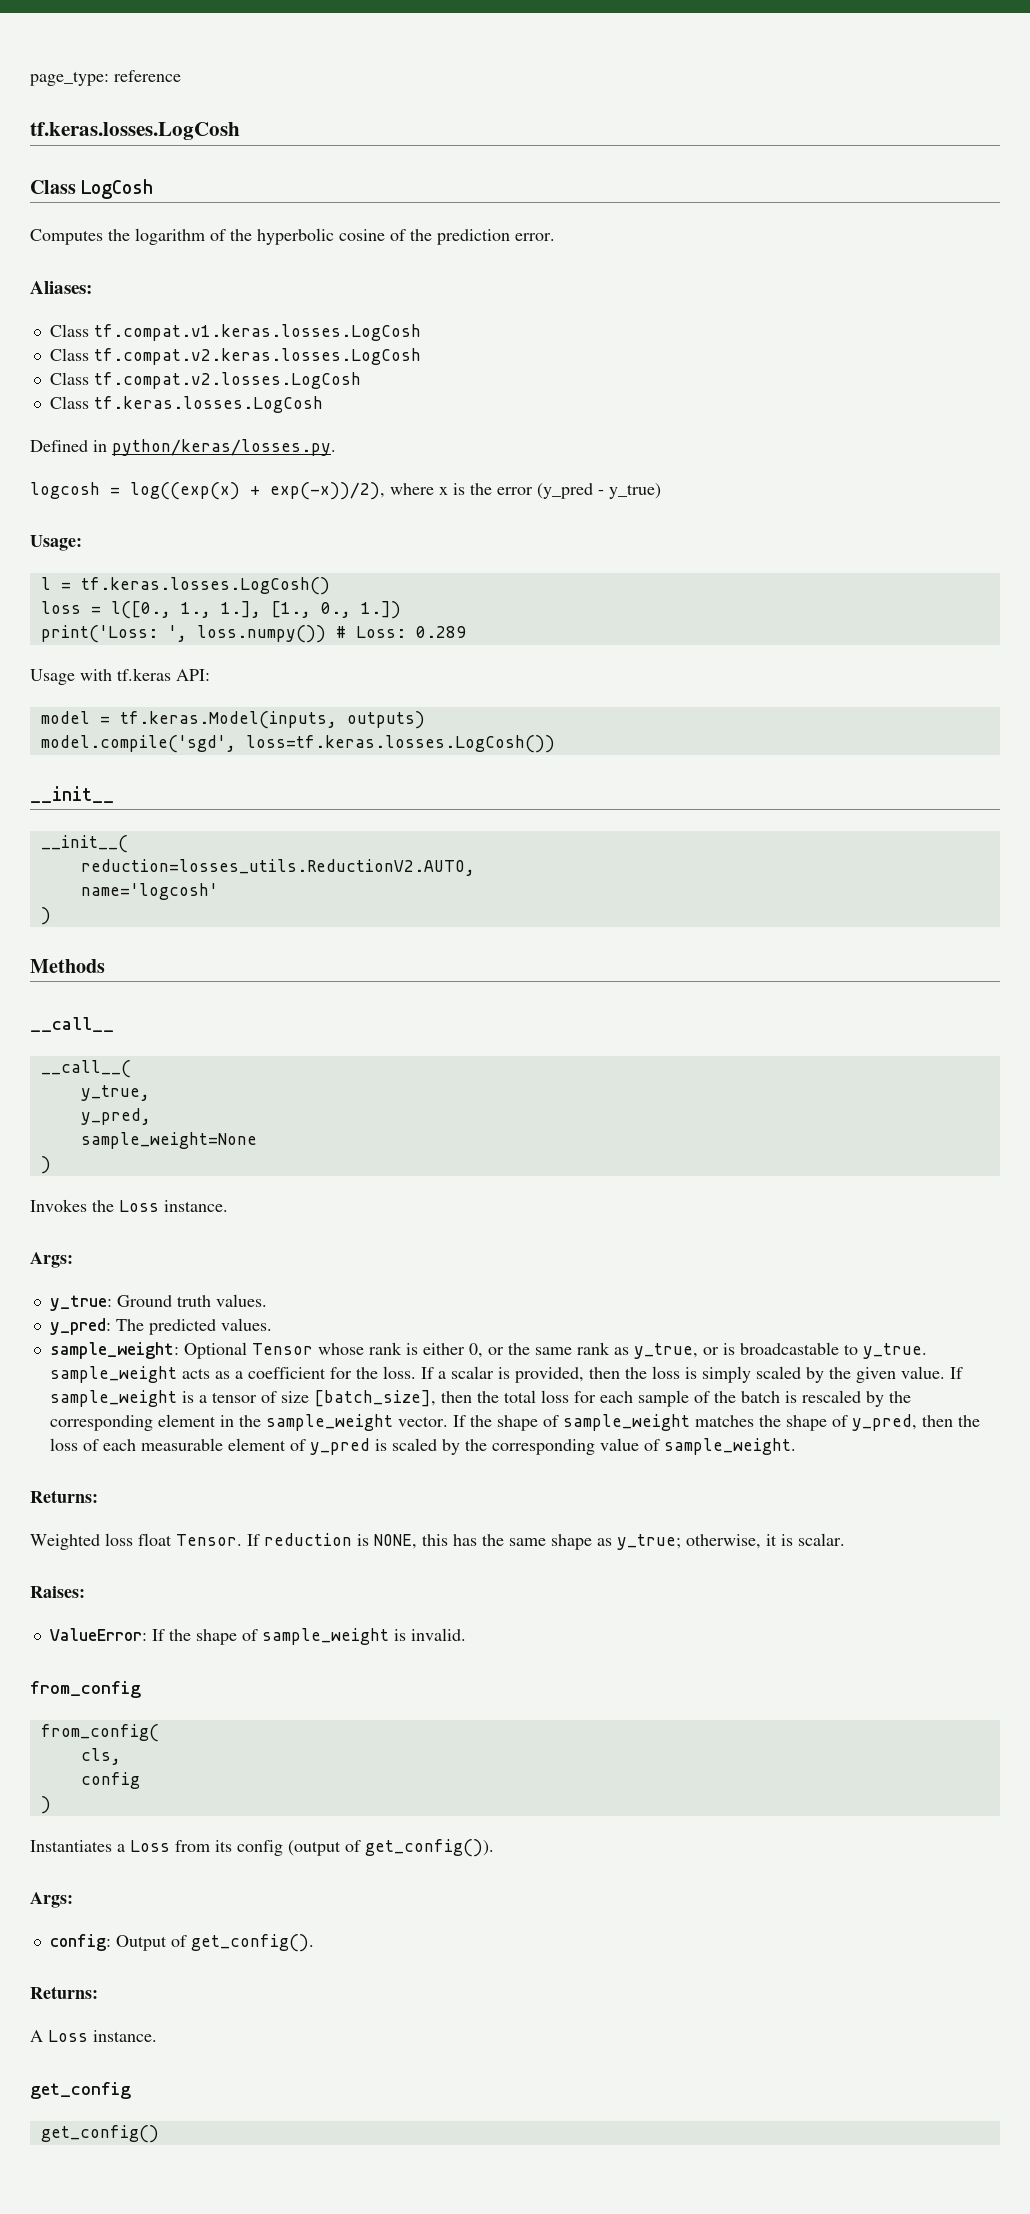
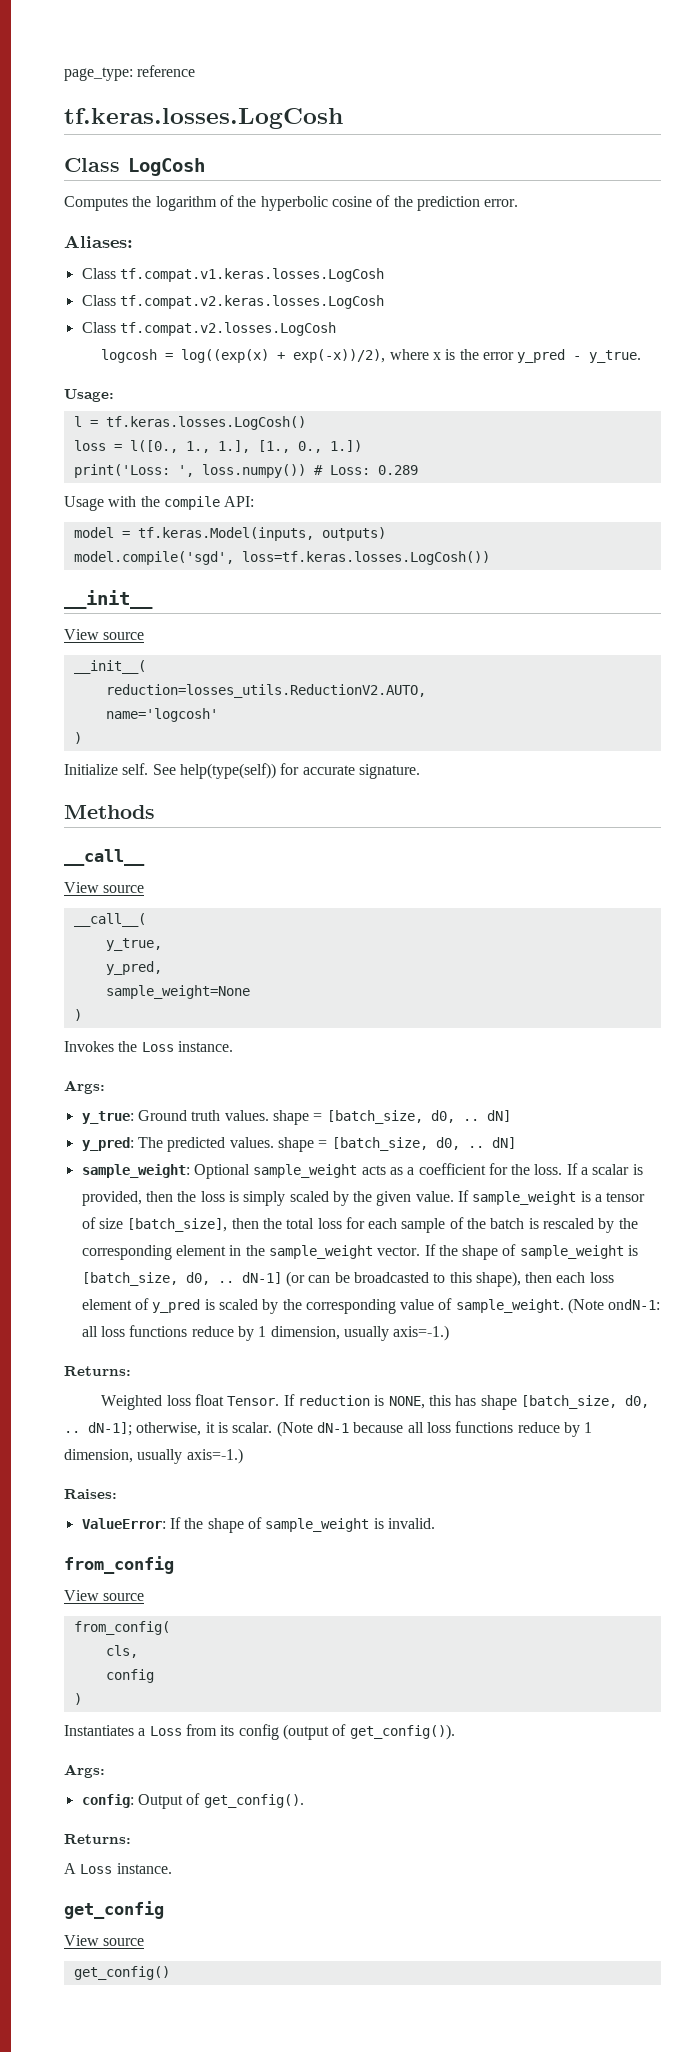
[49,396,323,413] [30,439,336,456] // Class tf.keras.losses.LogCosh // Defined in python/keras/losses.py. -> (336, 329) none
[537,483,661,499] (y_pred - y_true) -> [517,349,642,363] y_pred - y_true.
[117,668,171,681] tf.keras -> [140,496,220,510] the compile
(114, 794) none -> [64,629,145,640] // View source
(51, 916) none -> [64,763,420,779] // Initialize self. See help(type(self)) for accurate signature.
(114, 1024) none -> [64,882,145,893] // View source
[49,1318,272,1335] [49,1342,927,1359] // y_pred: The predicted values. // sample_weight: Optional Tensor whose rank is either 0, or the same rank as y_true, or is broadcastable to y_true. -> [272,1110,511,1125] [81,1137,516,1152] [81,1164,250,1179] shape = [batch_size, d0, .. dN] // y_pred: The predicted values. shape = [batch_size, d0, .. dN] // sample_weight: Optional
[694,1414,980,1431] [49,1438,223,1451] matches the shape of y_pred, then the loss of each measurable -> [628,1245,639,1256] [81,1271,614,1287] is [batch_size, d0, .. dN-1] (or can be broadcasted to this shape), then each loss
(796, 1446) none -> [568,1298,661,1314] [81,1325,450,1341] (Note ondN-1: all loss functions reduce by 1 dimension, usually axis=-1.)
[482,1534,681,1550] the same shape as y_true; -> [480,1395,649,1410] [64,1422,132,1436] shape [batch_size, d0, .. dN-1];
(845, 1539) none -> [276,1421,593,1437] [64,1448,243,1464] (Note dN-1 because all loss functions reduce by 1 dimension, usually axis=-1.)
(141, 1689) none -> [64,1590,145,1601] // View source
(131, 2090) none -> [64,1935,145,1946] // View source

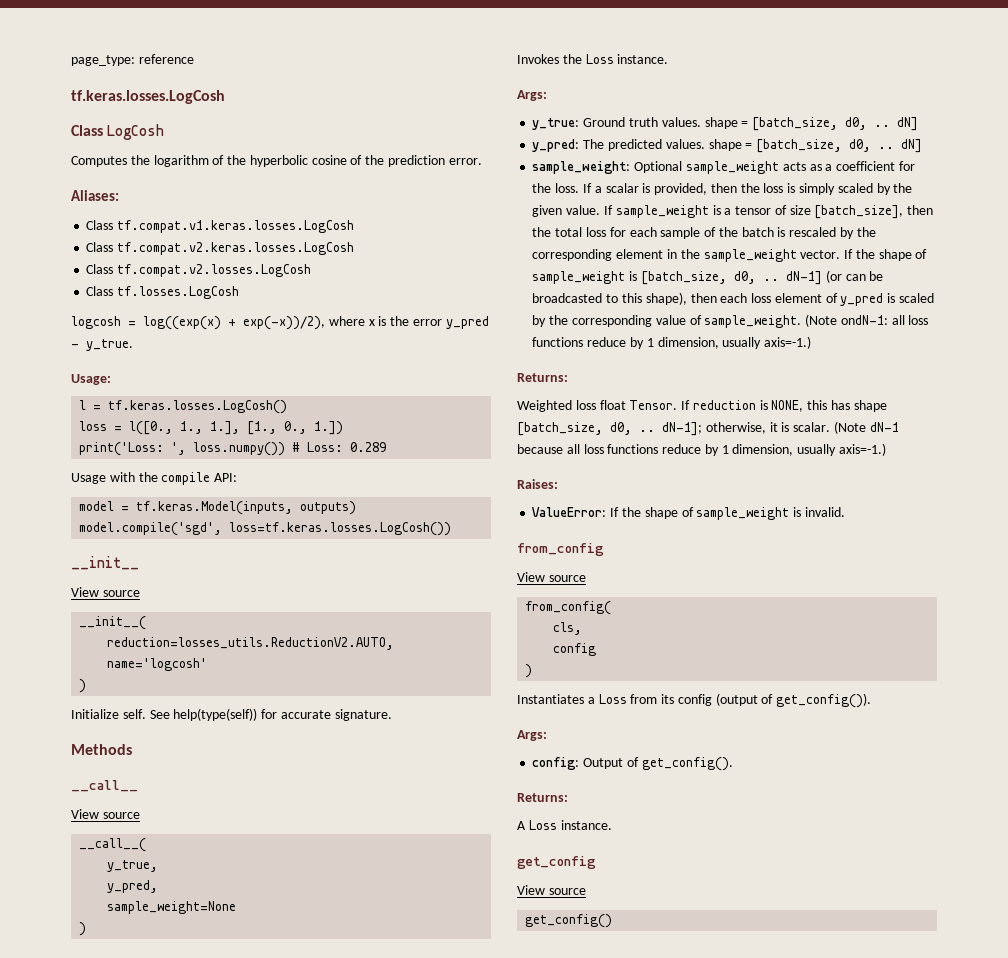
(336, 329) none -> [86,286,240,299] // Class tf.losses.LogCosh

